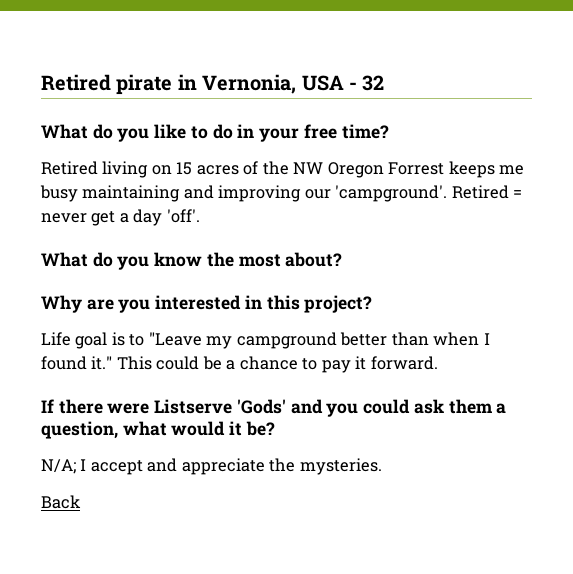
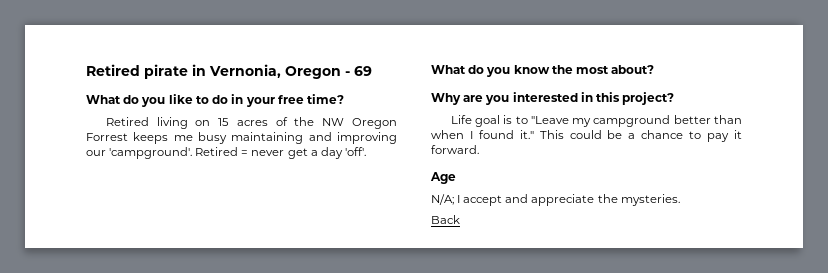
[301,75,385,91] USA - 32 -> [285,66,372,79] Oregon - 69
[41,399,507,417] [41,421,275,439] If there were Listserve 'Gods' and you could ask them a question, what would it be? -> [430,172,456,184] Age

